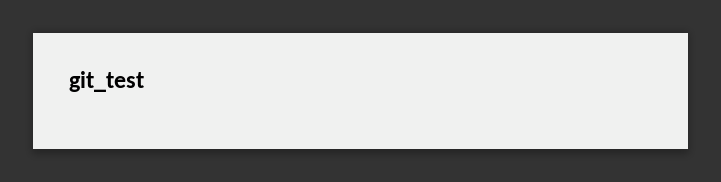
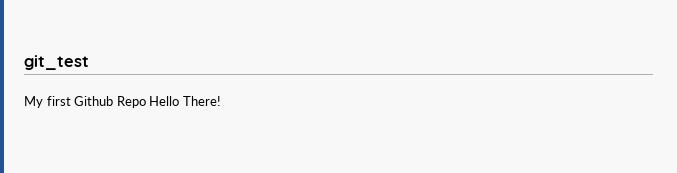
(144, 81) none -> [24,96,221,108] // My first Github Repo Hello There!

